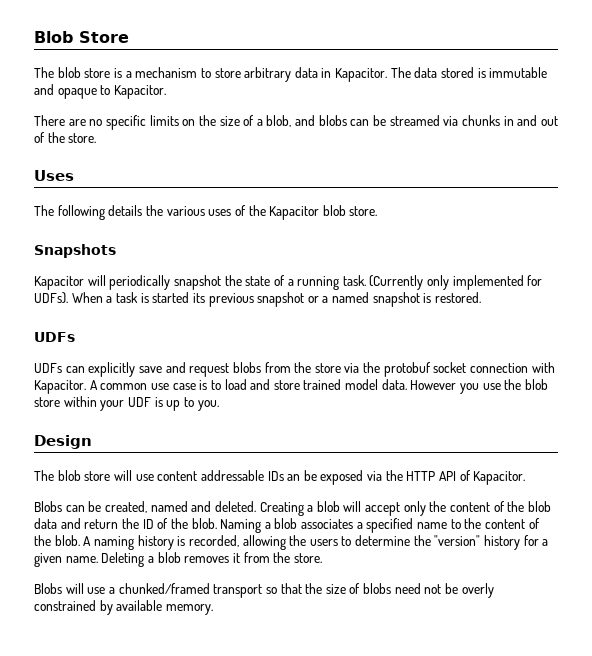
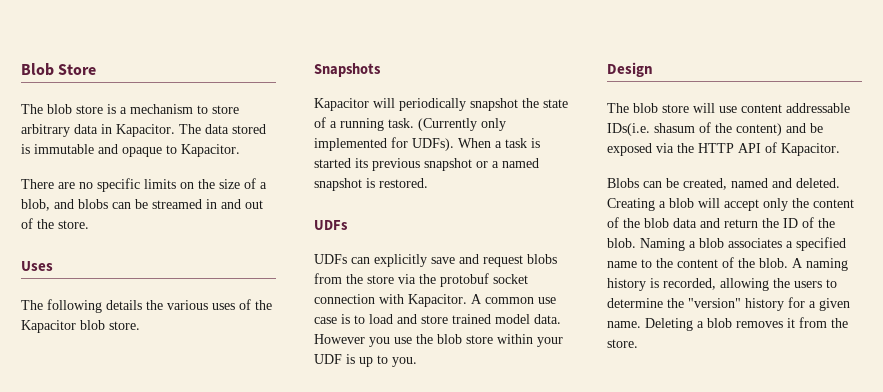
[443,115,500,126] via chunks -> (202, 204) none
[267,471,301,481] IDs an -> [607,122,806,136] IDs(i.e. shasum of the content) and
[34,583,494,598] [34,600,213,615] // Blobs will use a chunked/framed transport so that the size of blobs need not be overly constrained by available memory. -> (638, 343) none

